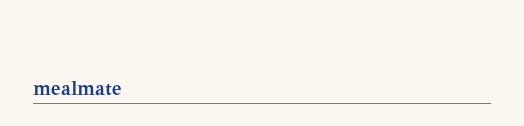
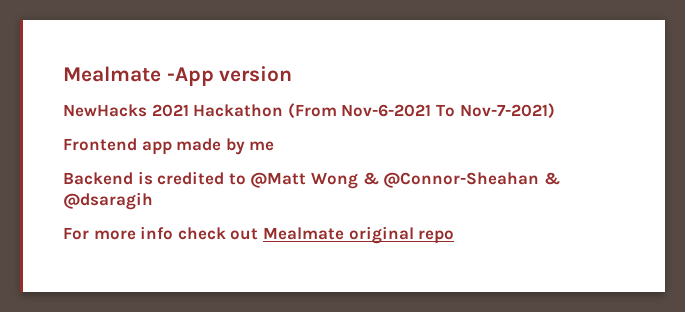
[33,81,122,96] mealmate -> [63,66,293,86] [63,103,555,119] [63,138,275,155] [63,171,560,189] [63,192,153,210] [63,226,455,244] Mealmate -App version // NewHacks 2021 Hackathon (From Nov-6-2021 To Nov-7-2021) // Frontend app made by me // Backend is credited to @Matt Wong & @Connor-Sheahan & @dsaragih // For more info check out Mealmate original repo

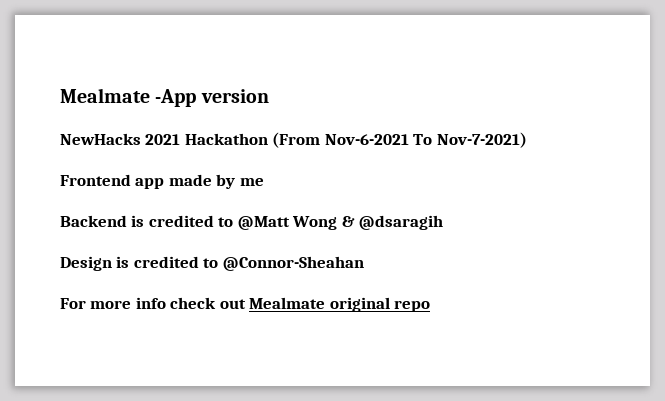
(379, 178) none -> [359,215,444,230] [60,256,219,271] @dsaragih // Design is credited to
[543,172,560,185] [63,192,153,210] & @dsaragih -> (364, 263) none

